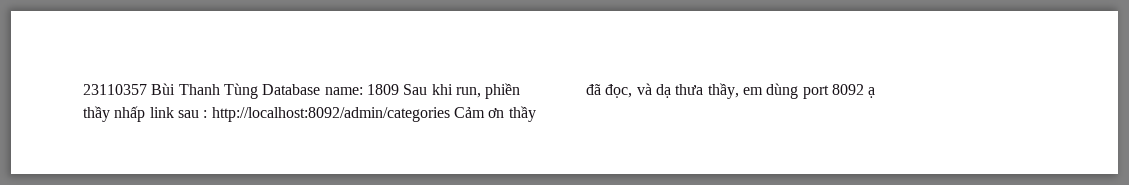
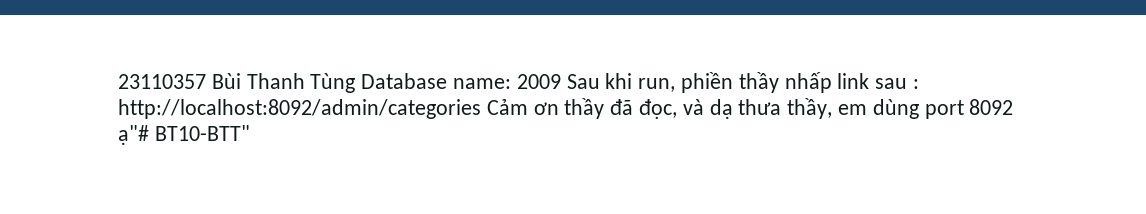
[366,84,399,95] 1809 -> [516,74,561,89] 2009
[868,87,876,98] ạ -> [118,125,250,145] ạ"# BT10-BTT"

